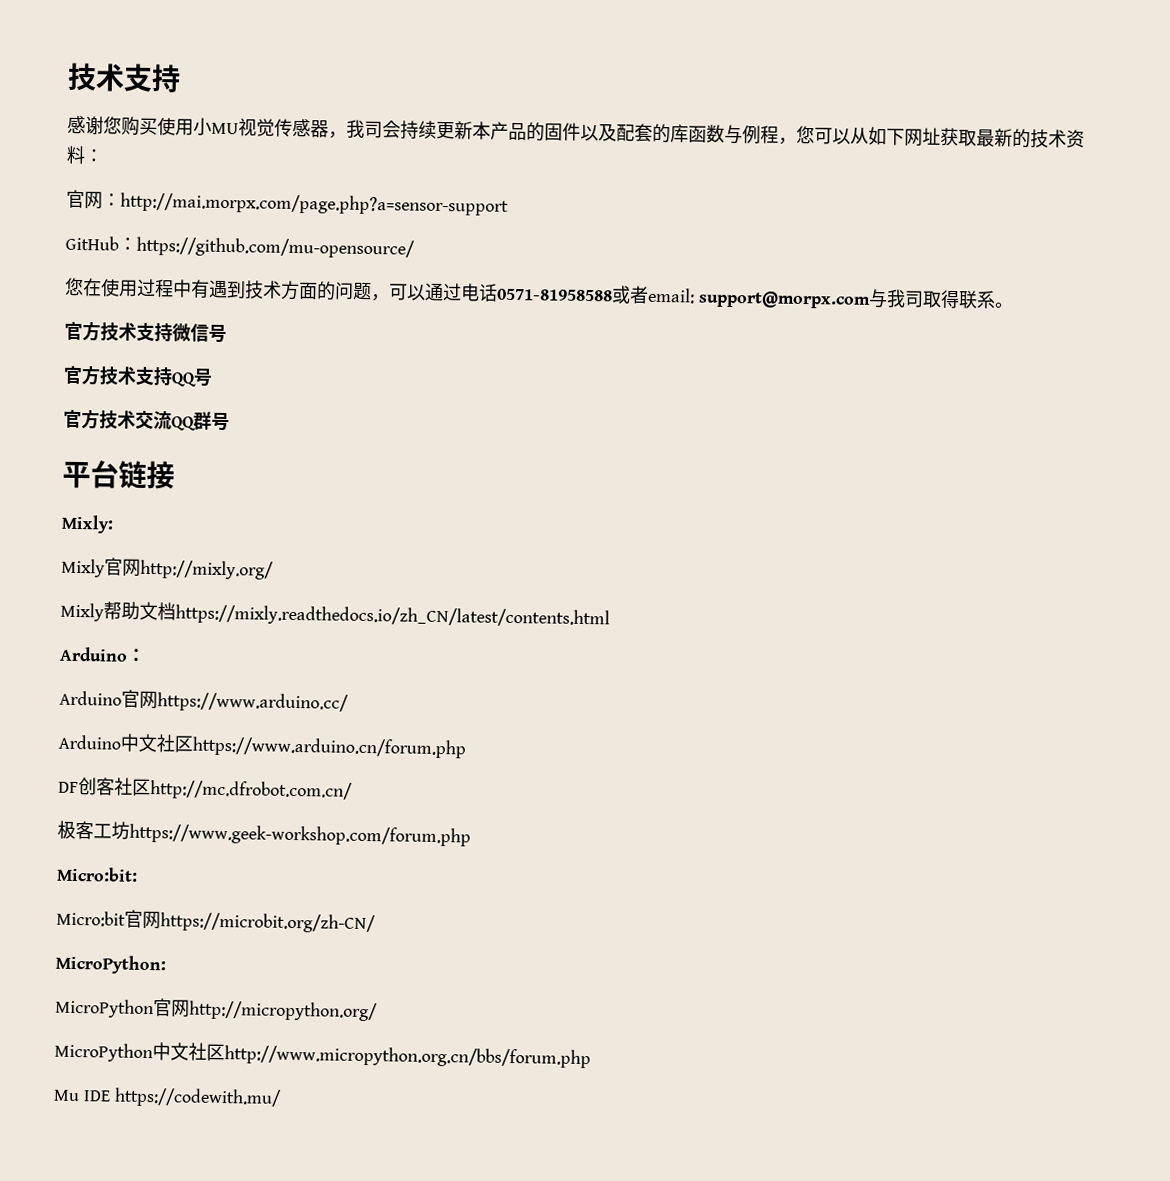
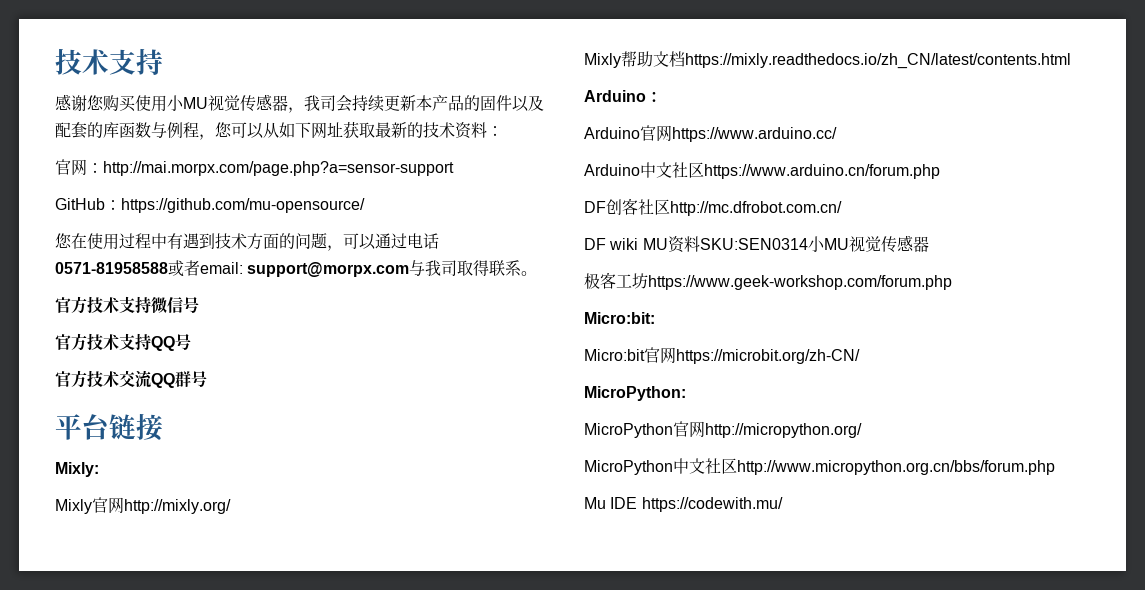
(353, 790) none -> [584,235,929,253] // DF wiki MU资料SKU:SEN0314小MU视觉传感器

